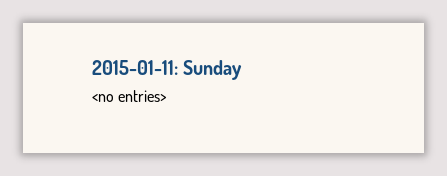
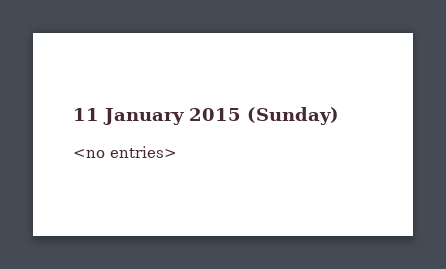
[92,60,243,80] 2015-01-11: Sunday -> [73,107,339,125] 11 January 2015 (Sunday)

